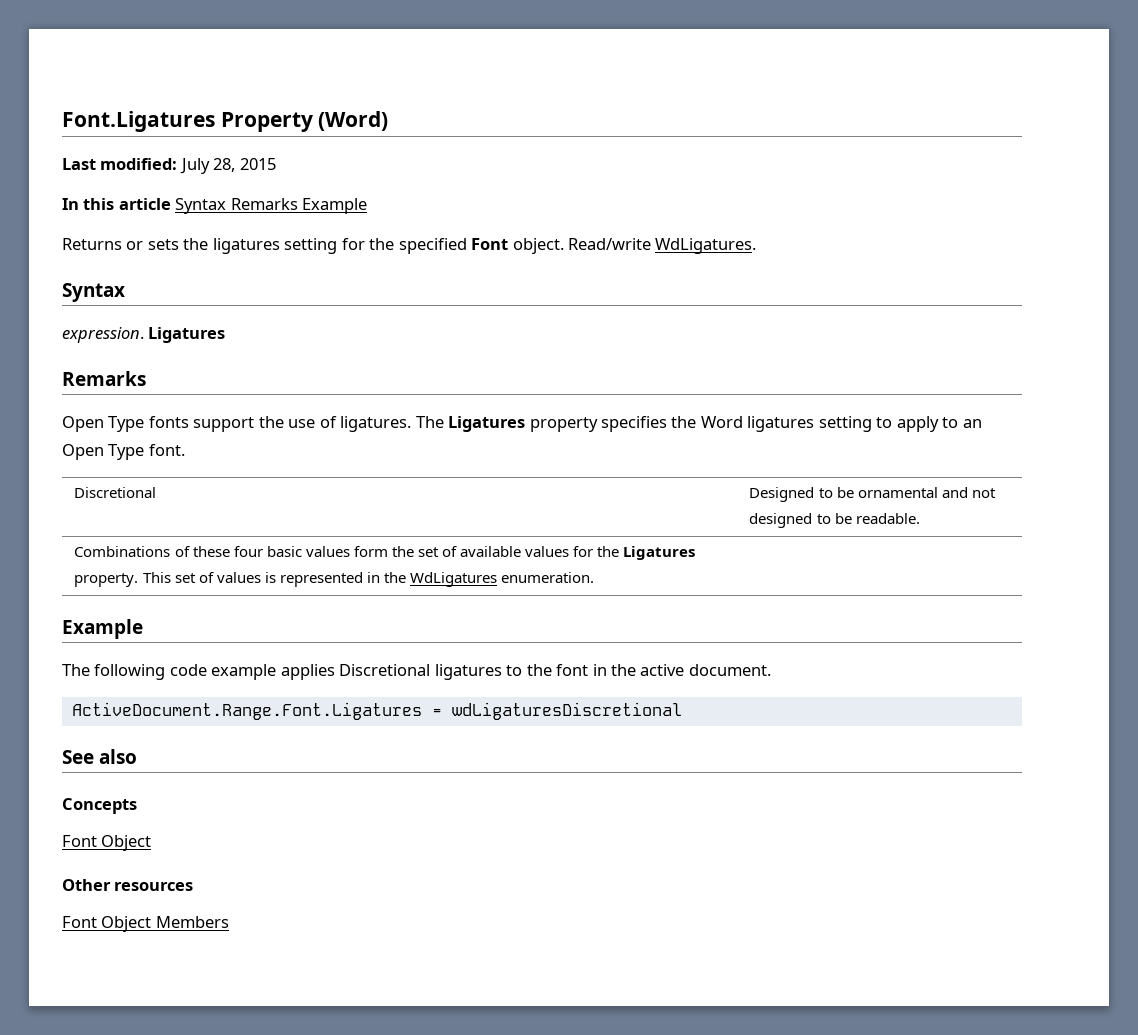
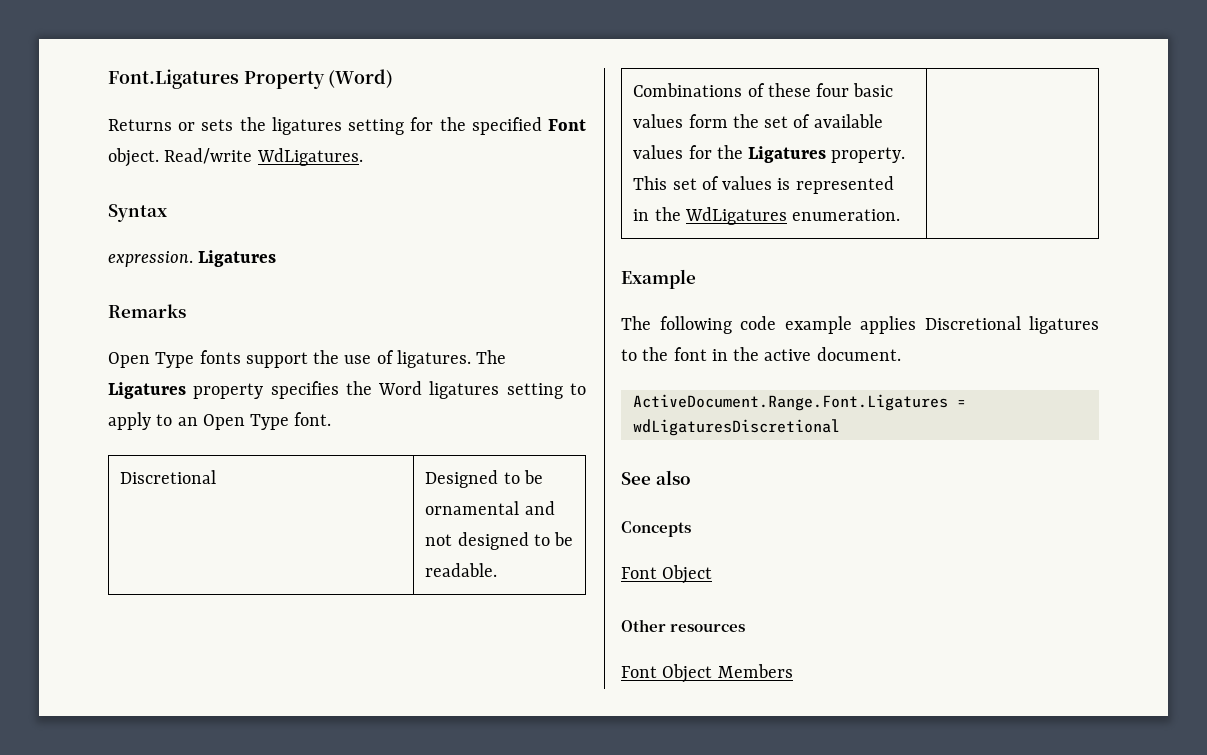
[62,158,276,174] [62,198,368,214] // Last modified: July 28, 2015 // In this article Syntax Remarks Example -> (394, 78) none

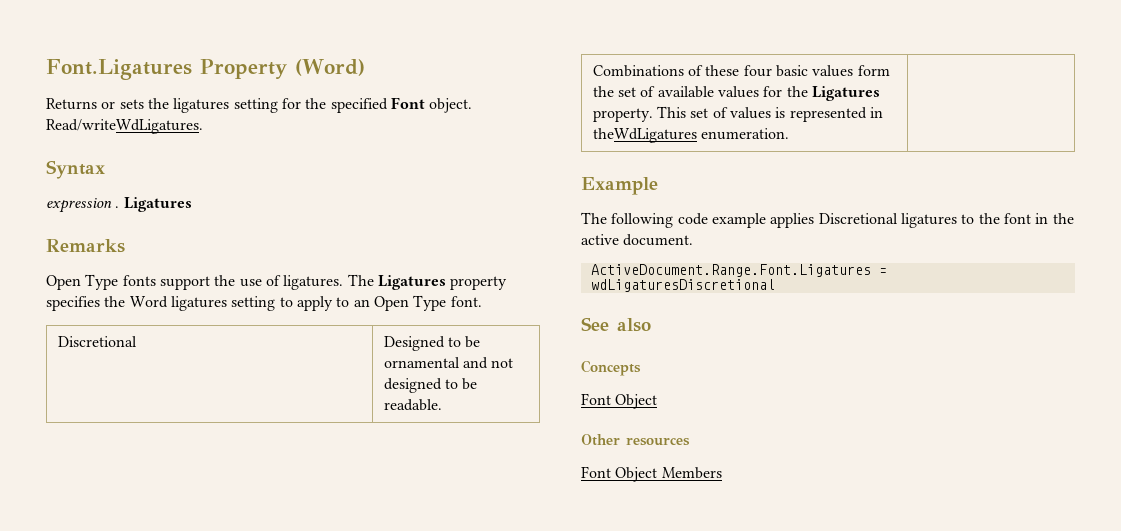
[164,148,363,166] Read/write WdLigatures. -> [46,119,203,134] Read/writeWdLigatures.
[108,251,193,267] expression. -> [46,198,120,213] expression .
[654,207,787,225] the WdLigatures -> [592,128,697,143] theWdLigatures

